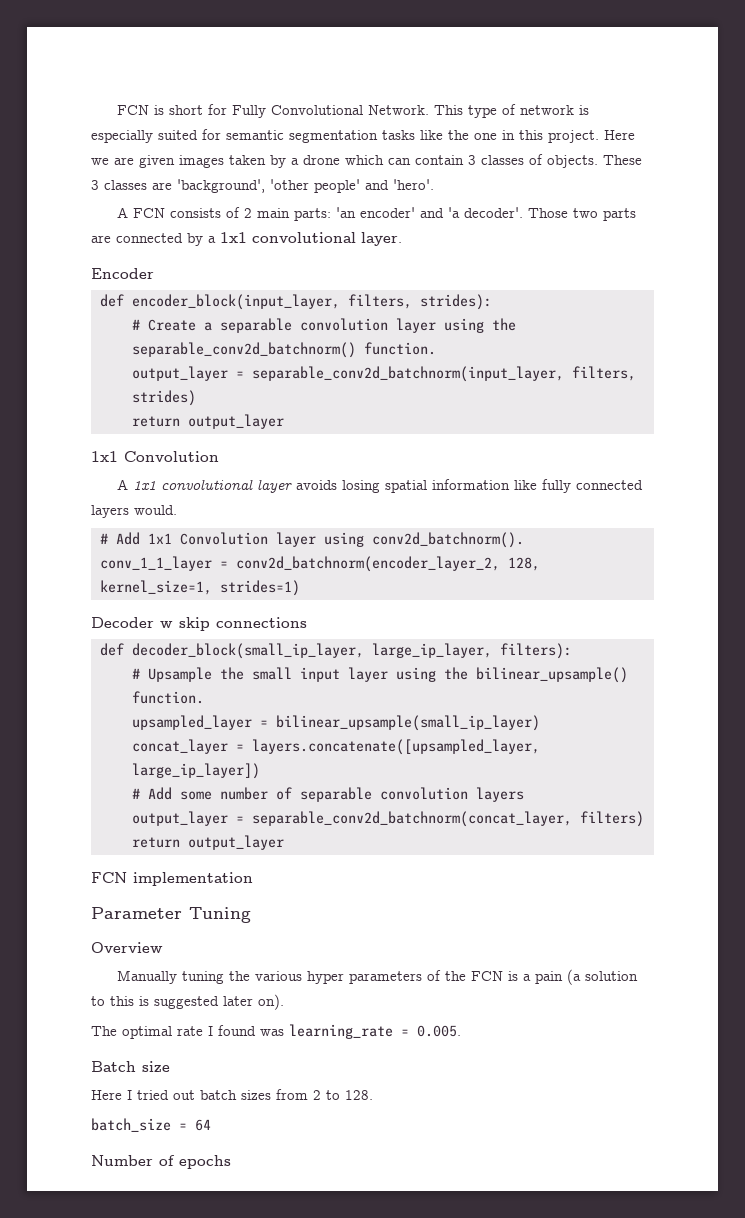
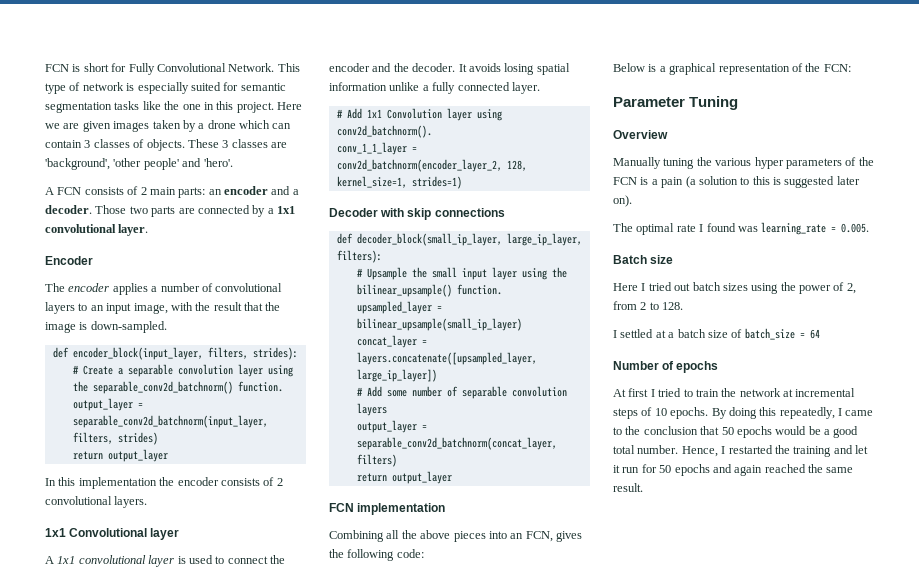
[336,207,524,218] 'an encoder' and 'a decoder'. -> [208,186,299,195] [45,205,92,214] an encoder and a decoder.
(154, 273) none -> [45,283,283,295] [45,302,281,314] [45,321,167,333] // The encoder applies a number of convolutional layers to an input image, with the result that the image is down-sampled.
[91,451,219,462] // 1x1 Convolution -> [45,477,283,489] [45,496,148,508] [45,528,180,540] // In this implementation the encoder consists of 2 convolutional layers. // 1x1 Convolutional layer
[296,479,644,493] [91,505,177,518] avoids losing spatial information like fully connected layers would. -> [177,555,285,564] [329,63,570,75] [329,82,540,94] is used to connect the encoder and the decoder. It avoids losing spatial information unlike a fully connected layer.
[160,621,173,628] w -> [380,208,405,217] with
(253, 879) none -> [329,530,582,542] [329,549,424,561] [613,63,851,75] // Combining all the above pieces into an FCN, gives the following code: // Below is a graphical representation of the FCN:
(271, 1095) none -> [751,282,856,294] using the power of 2,
(373, 1095) none -> [613,329,743,338] I settled at a batch size of
(231, 1162) none -> [613,388,856,397] [613,407,874,419] [613,426,859,438] [613,445,868,457] [613,464,854,476] [613,483,643,492] // At first I tried to train the network at incremental steps of 10 epochs. By doing this repeatedly, I came to the conclusion that 50 epochs would be a good total number. Hence, I restarted the training and let it run for 50 epochs and again reached the same result.

